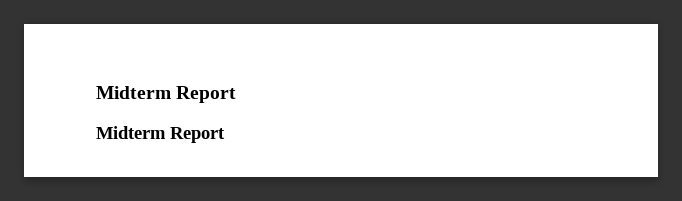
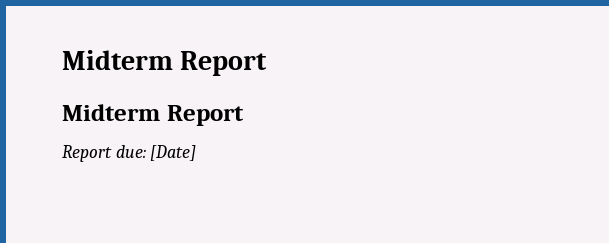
(225, 135) none -> [62,145,197,162] // Report due: [Date]

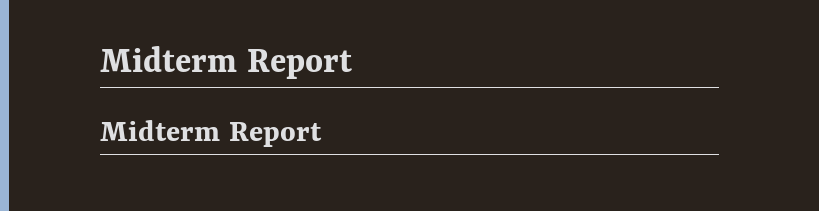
[62,145,197,162] // Report due: [Date] -> (322, 134) none

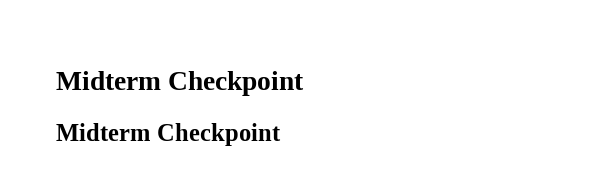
[100,46,353,79] [100,120,322,147] Midterm Report // Midterm Report -> [56,71,305,96] [56,123,281,146] Midterm Checkpoint // Midterm Checkpoint

